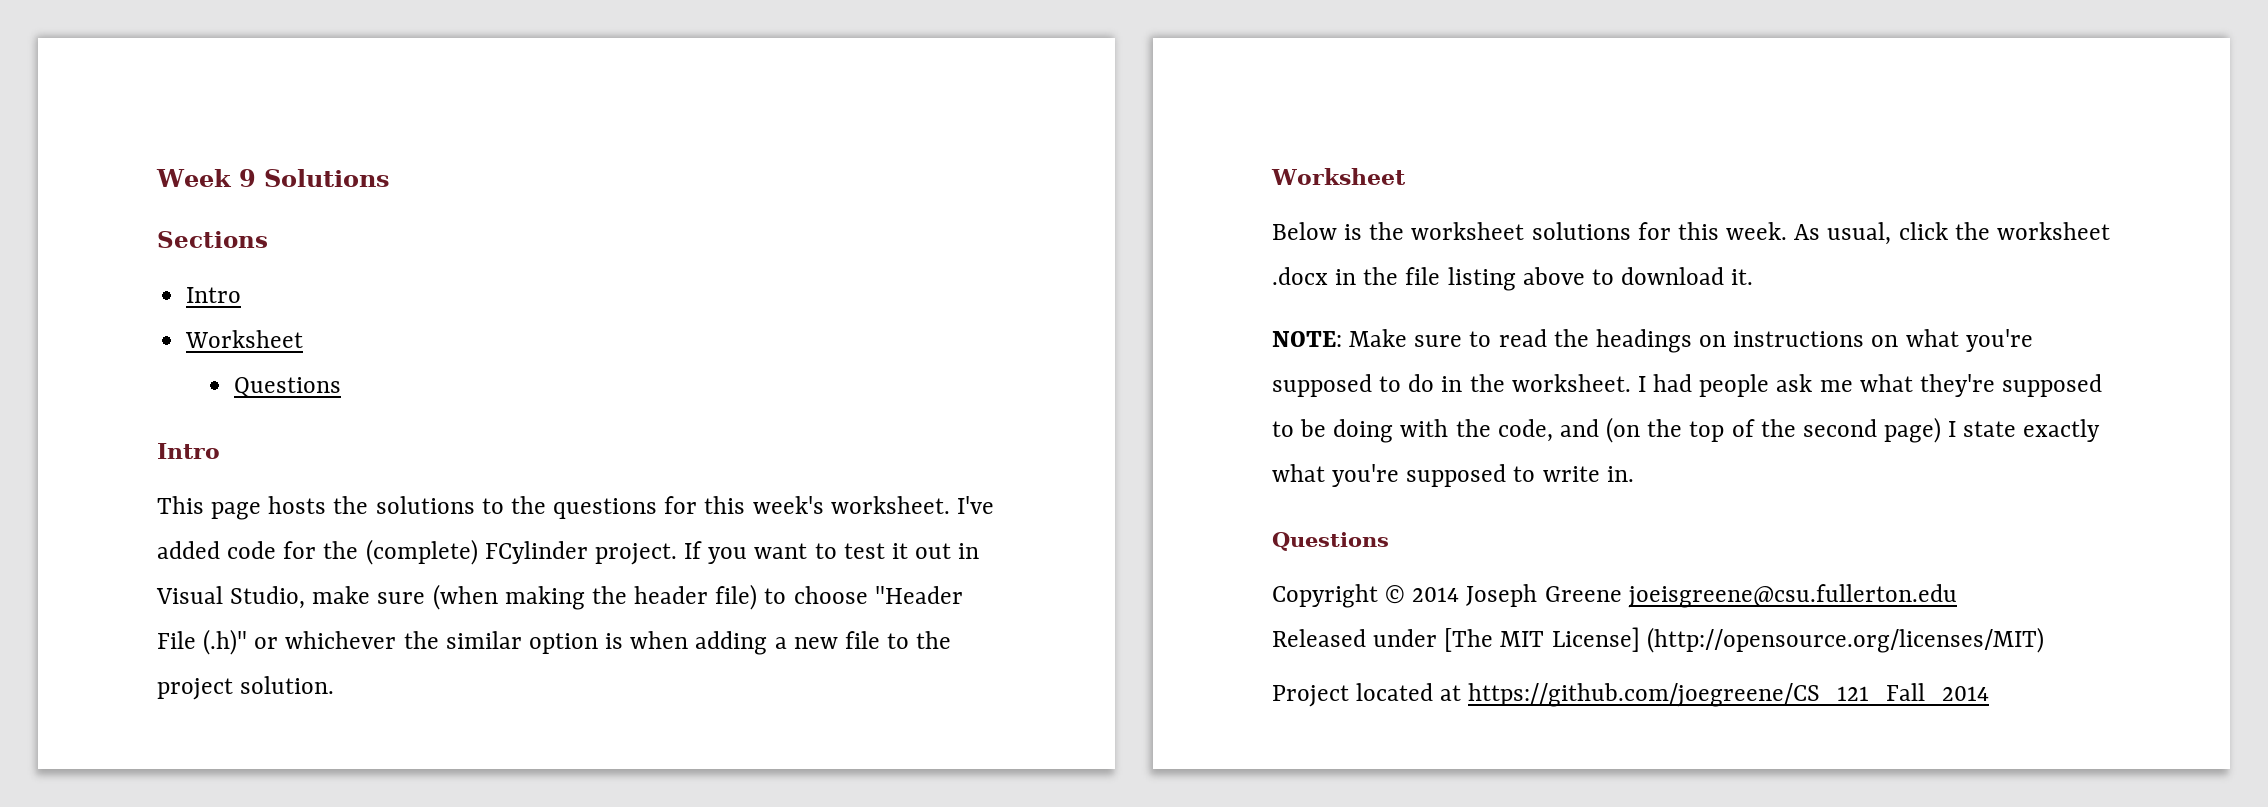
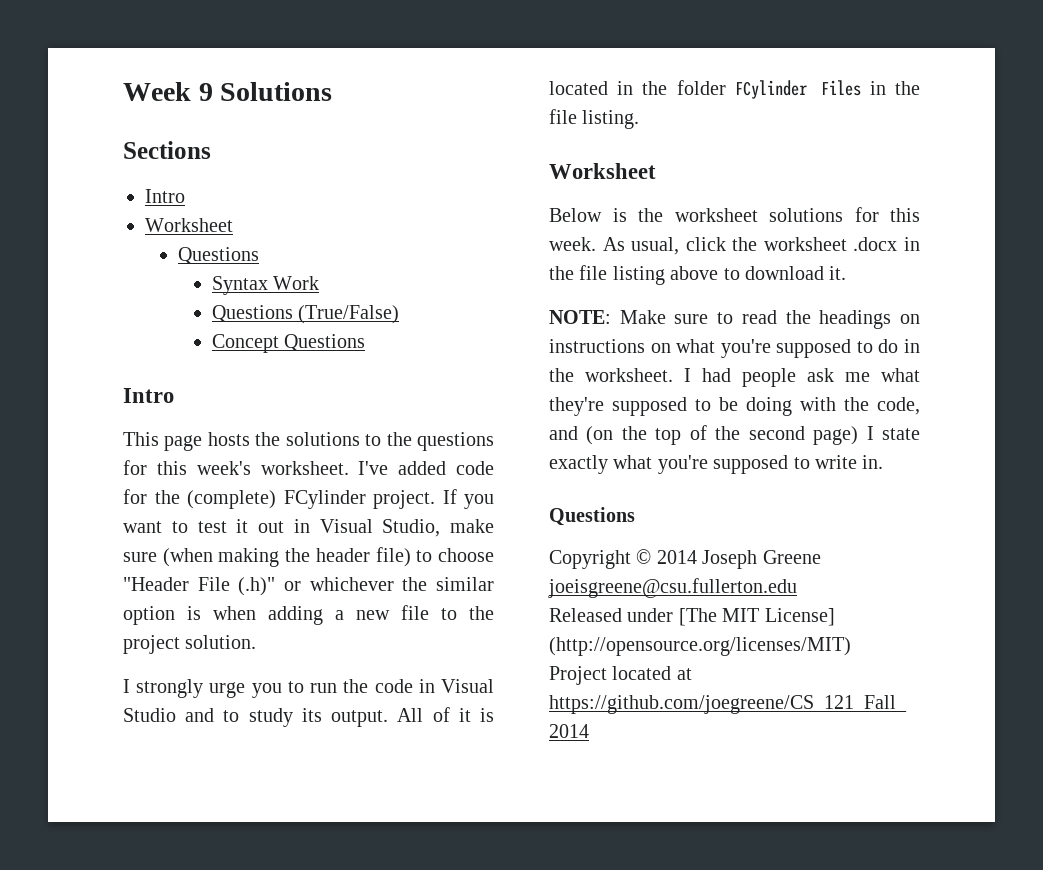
(342, 387) none -> [211,276,320,295] [211,305,400,324] [211,334,366,353] // Syntax Work // Questions (True/False) // Concept Questions
(335, 685) none -> [123,679,494,698] [123,707,495,727] [549,80,920,99] [549,109,640,129] // I strongly urge you to run the code in Visual Studio and to study its output. All of it is located in the folder FCylinder Files in the file listing.

